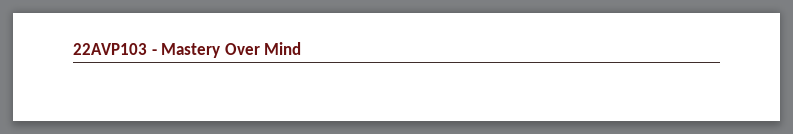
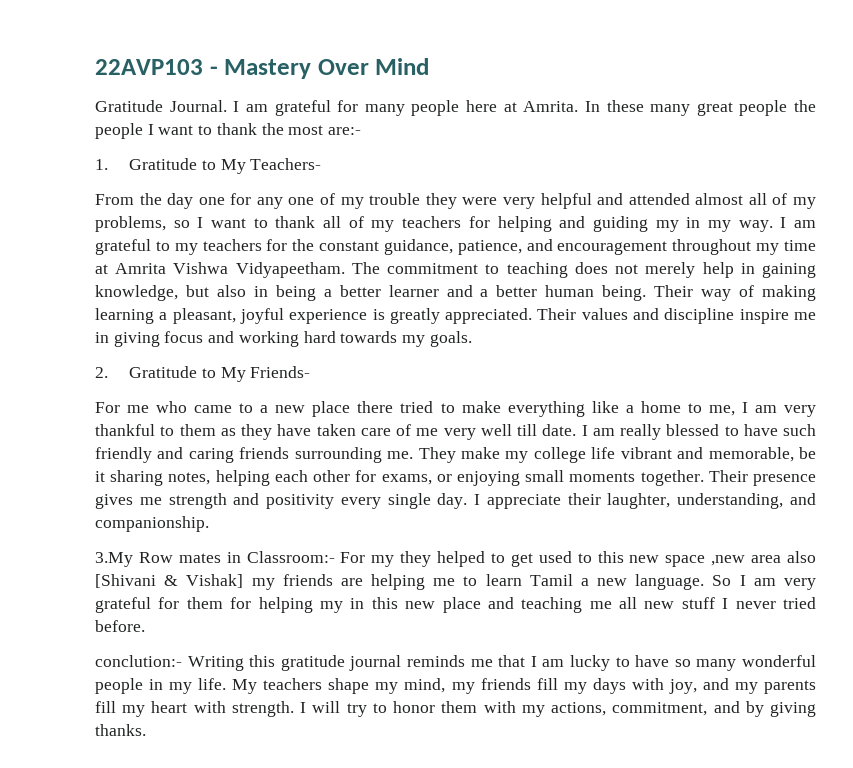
(302, 48) none -> [95,100,816,116] [95,123,362,139] [95,158,322,174] [95,193,816,209] [95,216,817,232] [95,239,816,255] [95,262,817,278] [95,285,816,301] [95,308,816,324] [95,331,472,347] [95,366,311,382] [95,401,816,417] [95,424,816,440] [95,447,817,463] [95,470,816,486] [95,493,816,509] [95,516,209,532] [95,551,817,567] [95,574,816,590] [95,597,817,613] [95,620,145,632] [95,655,817,671] [95,678,816,694] [95,701,816,717] [95,724,146,736] // Gratitude Journal. I am grateful for many people here at Amrita. In these many great people the people I want to thank the most are:- // 1. Gratitude to My Teachers- // From the day one for any one of my trouble they were very helpful and attended almost all of my problems, so I want to thank all of my teachers for helping and guiding my in my way. I am grateful to my teachers for the constant guidance, patience, and encouragement throughout my time at Amrita Vishwa Vidyapeetham. The commitment to teaching does not merely help in gaining knowledge, but also in being a better learner and a better human being. Their way of making learning a pleasant, joyful experience is greatly appreciated. Their values and discipline inspire me in giving focus and working hard towards my goals. // 2. Gratitude to My Friends- // For me who came to a new place there tried to make everything like a home to me, I am very thankful to them as they have taken care of me very well till date. I am really blessed to have such friendly and caring friends surrounding me. They make my college life vibrant and memorable, be it sharing notes, helping each other for exams, or enjoying small moments together. Their presence gives me strength and positivity every single day. I appreciate their laughter, understanding, and companionship. // 3.My Row mates in Classroom:- For my they helped to get used to this new space ,new area also [Shivani & Vishak] my friends are helping me to learn Tamil a new language. So I am very grateful for them for helping my in this new place and teaching me all new stuff I never tried before. // conclution:- Writing this gratitude journal reminds me that I am lucky to have so many wonderful people in my life. My teachers shape my mind, my friends fill my days with joy, and my parents fill my heart with strength. I will try to honor them with my actions, commitment, and by giving thanks.

